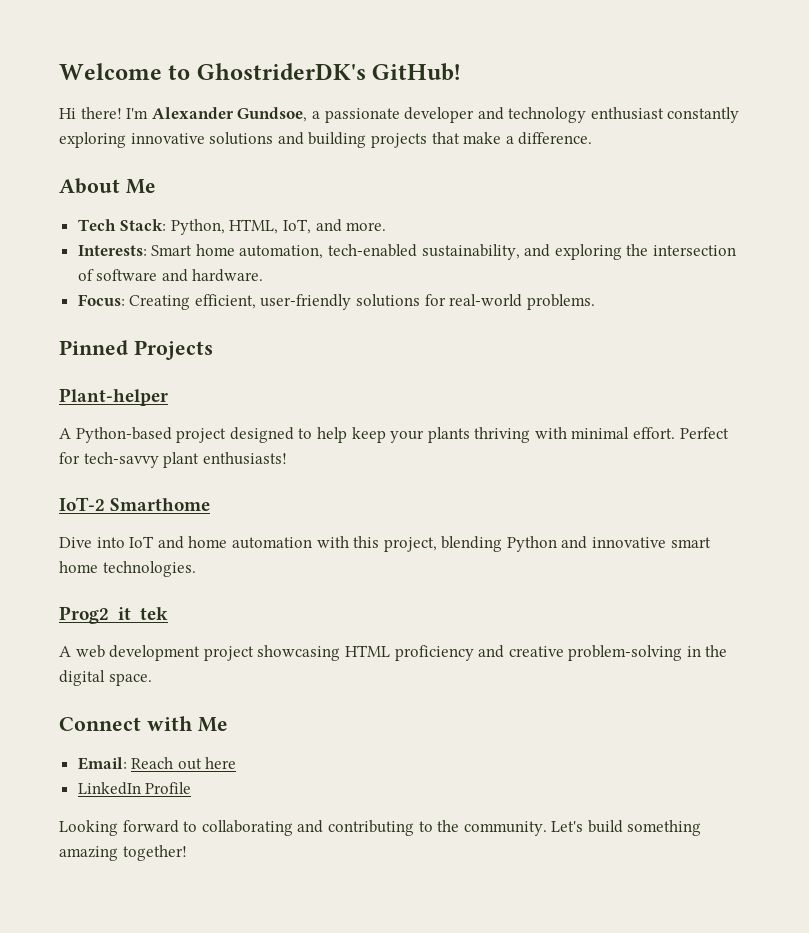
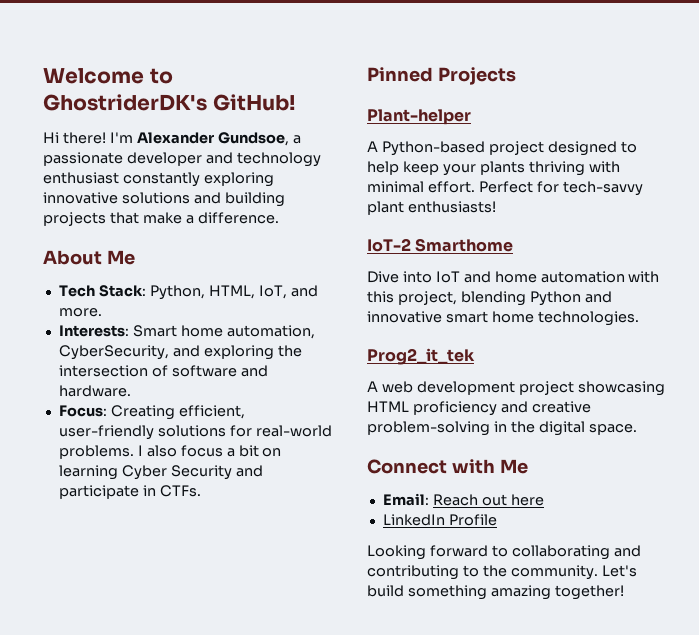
[328,244,520,260] tech-enabled sustainability, -> [58,345,169,360] CyberSecurity,
(595, 302) none -> [137,445,282,457] [58,465,263,480] [58,485,201,499] I also focus a bit on learning Cyber Security and participate in CTFs.

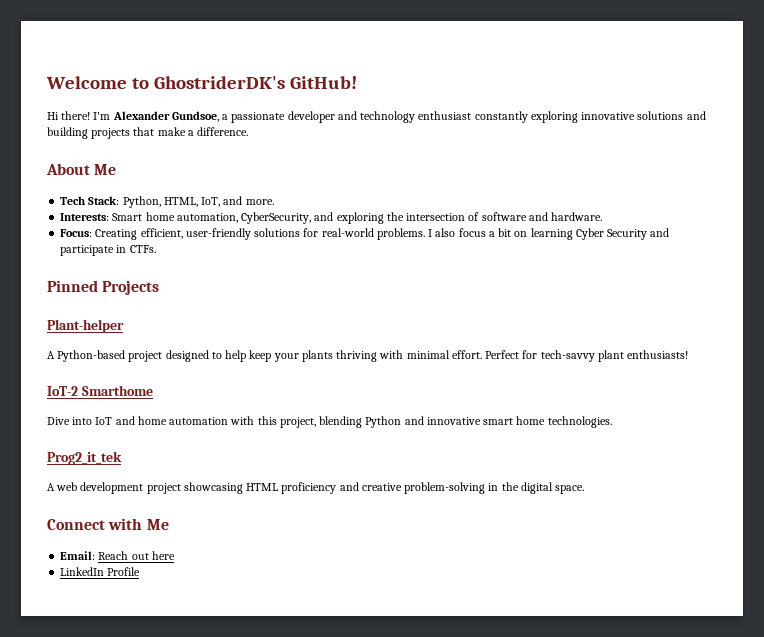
[367,545,641,560] [367,565,637,580] [367,585,624,600] // Looking forward to collaborating and contributing to the community. Let's build something amazing together! -> (141, 571) none

